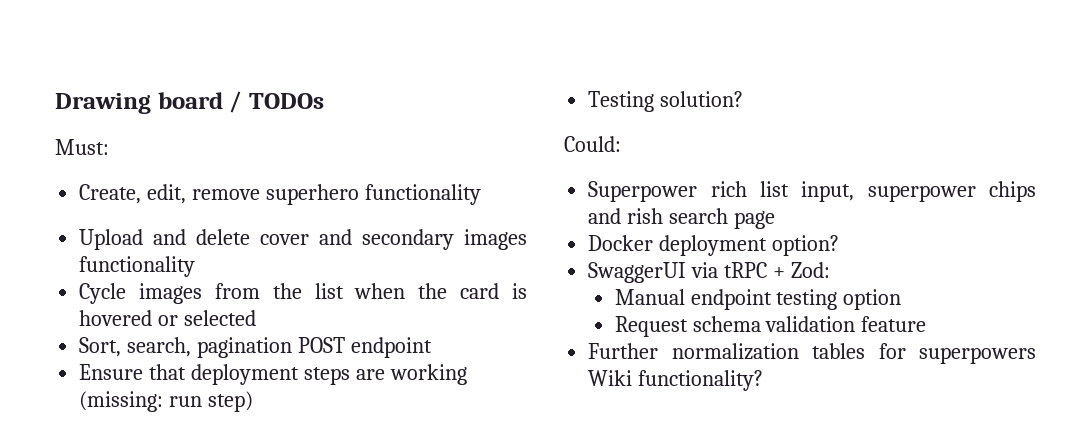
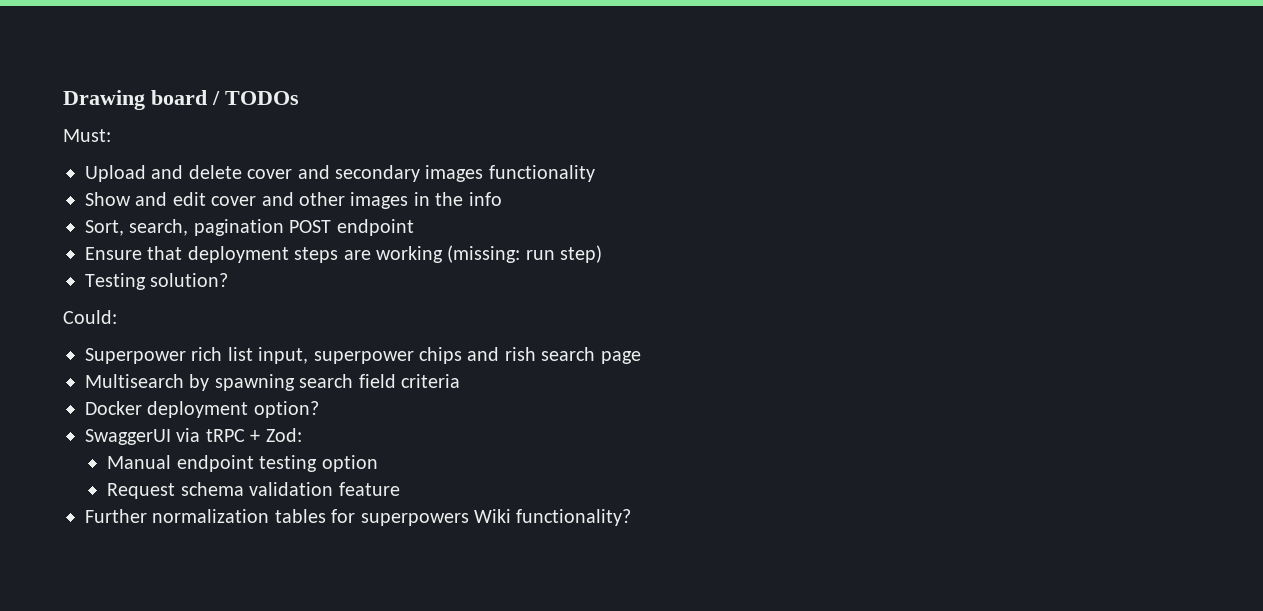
[79,184,481,205] // Create, edit, remove superhero functionality -> (111, 135) none
[79,283,528,304] [79,310,257,326] Cycle images from the list when the card is hovered or selected -> [85,192,502,209] Show and edit cover and other images in the info
(776, 220) none -> [85,374,460,391] // Multisearch by spawning search field criteria

